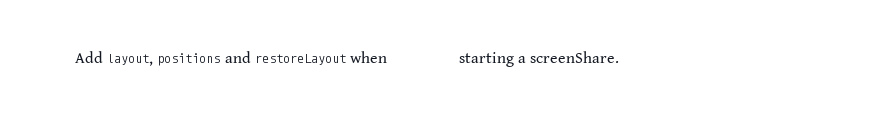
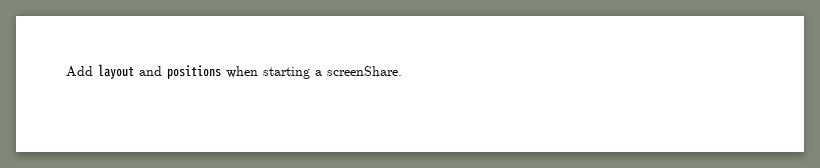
[107,51,346,66] layout, positions and restoreLayout -> [98,64,221,79] layout and positions

